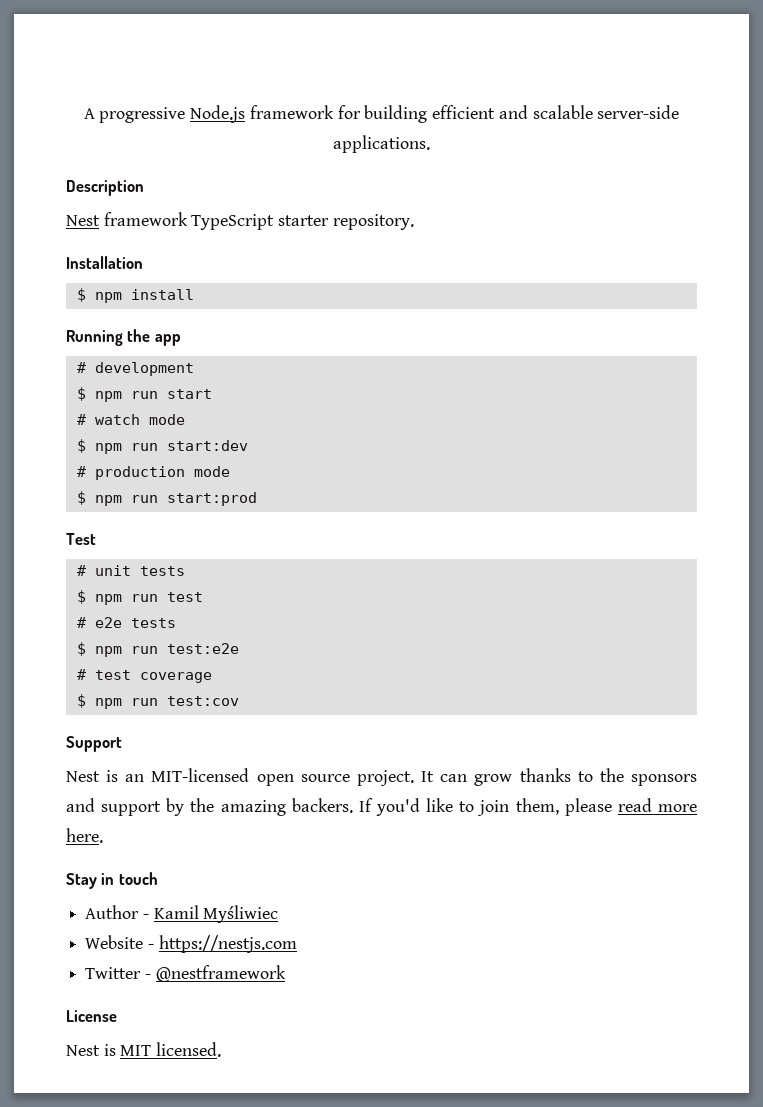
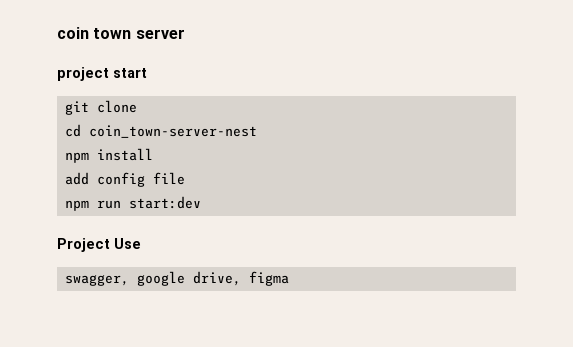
[83,105,680,123] [333,135,430,153] [66,180,144,196] [66,212,414,230] [66,256,143,269] [76,288,194,303] [66,329,181,346] [76,362,194,376] [76,387,212,402] [76,414,185,425] [76,439,248,454] [76,466,230,480] [76,491,257,506] [66,533,96,545] [76,565,185,576] [76,590,203,605] [76,617,176,628] [76,642,239,657] [76,669,212,683] [76,694,239,709] [66,736,122,752] [66,768,697,786] [66,798,697,816] [66,828,103,843] [66,872,158,889] [85,905,279,923] [85,935,297,953] [85,965,286,982] [66,1010,117,1022] [66,1042,222,1057] A progressive Node.js framework for building efficient and scalable server-side applications. // Description // Nest framework TypeScript starter repository. // Installation // $ npm install // Running the app // # development // $ npm run start // # watch mode // $ npm run start:dev // # production mode // $ npm run start:prod // Test // # unit tests // $ npm run test // # e2e tests // $ npm run test:e2e // # test coverage // $ npm run test:cov // Support // Nest is an MIT-licensed open source project. It can grow thanks to the sponsors and support by the amazing backers. If you'd like to join them, please read more here. // Stay in touch // Author - Kamil Myśliwiec // Website - https://nestjs.com // Twitter - @nestframework // License // Nest is MIT licensed. -> [57,27,185,39] [57,67,147,81] [65,100,138,115] [65,124,258,138] [65,148,154,163] [65,172,186,187] [65,196,202,211] [57,238,141,252] [65,271,290,286] coin town server // project start // git clone // cd coin_town-server-nest // npm install // add config file // npm run start:dev // Project Use // swagger, google drive, figma

